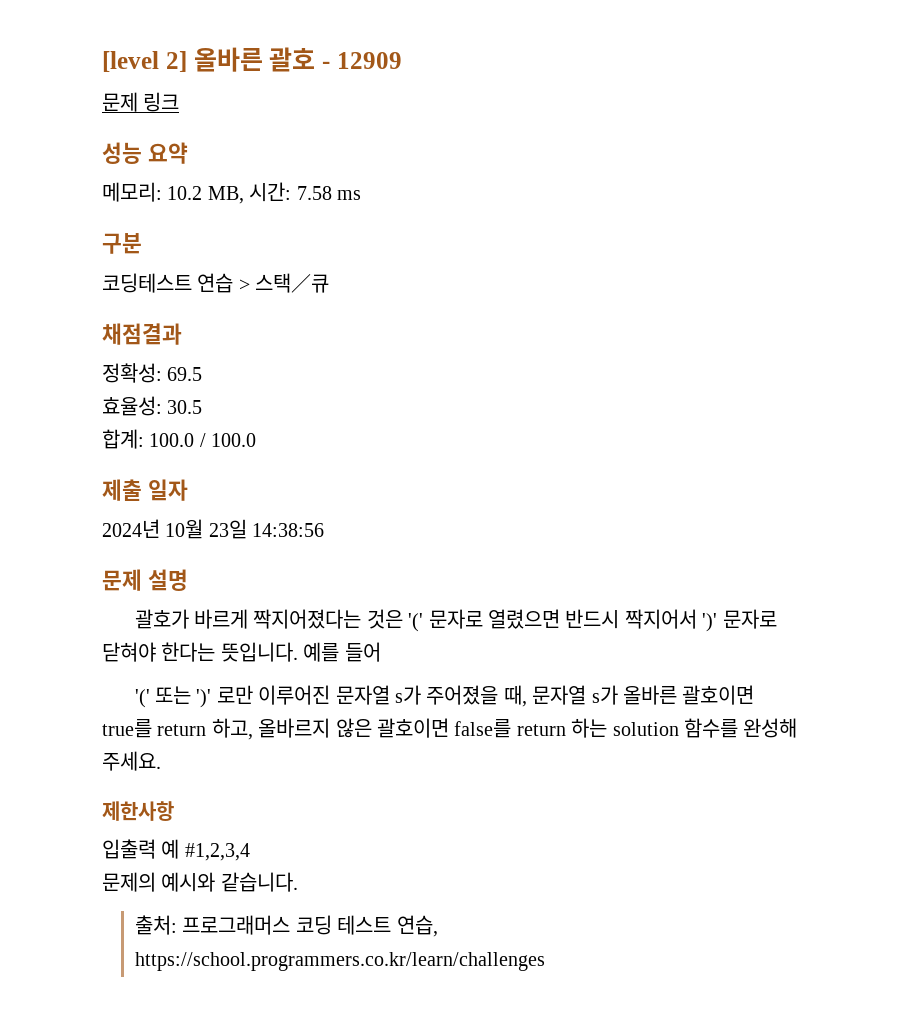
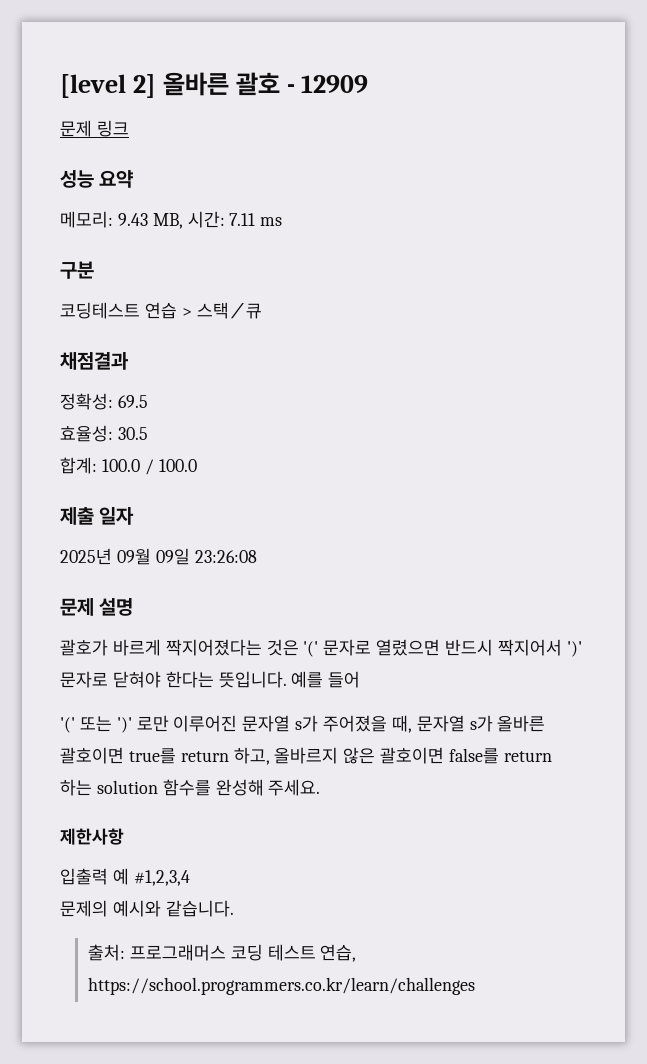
[167,186,203,200] 10.2 -> [117,213,148,226] 9.43
[296,186,332,200] 7.58 -> [229,213,256,226] 7.11
[102,519,325,539] 2024년 10월 23일 14:38:56 -> [60,548,257,565] 2025년 09월 09일 23:26:08

